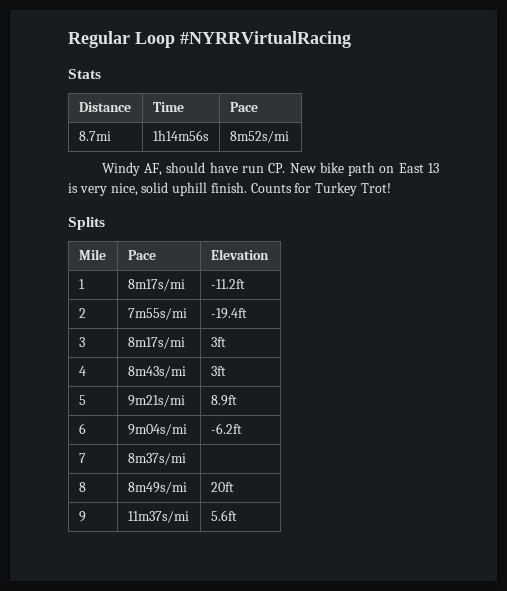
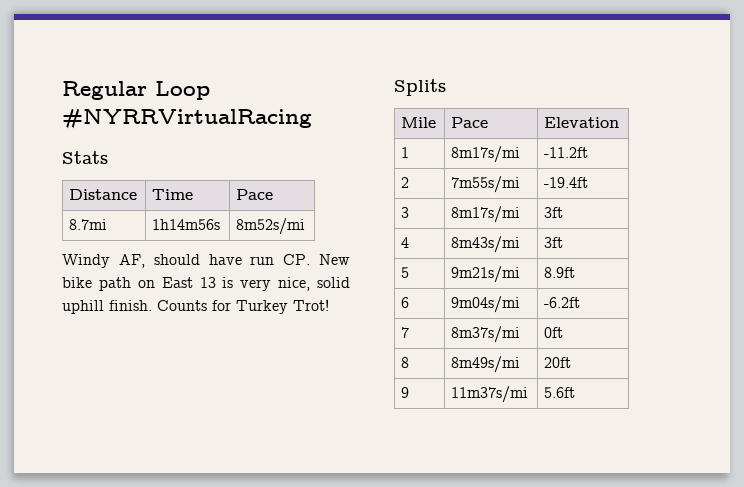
(186, 459) none -> [544,327,564,338] 0ft

